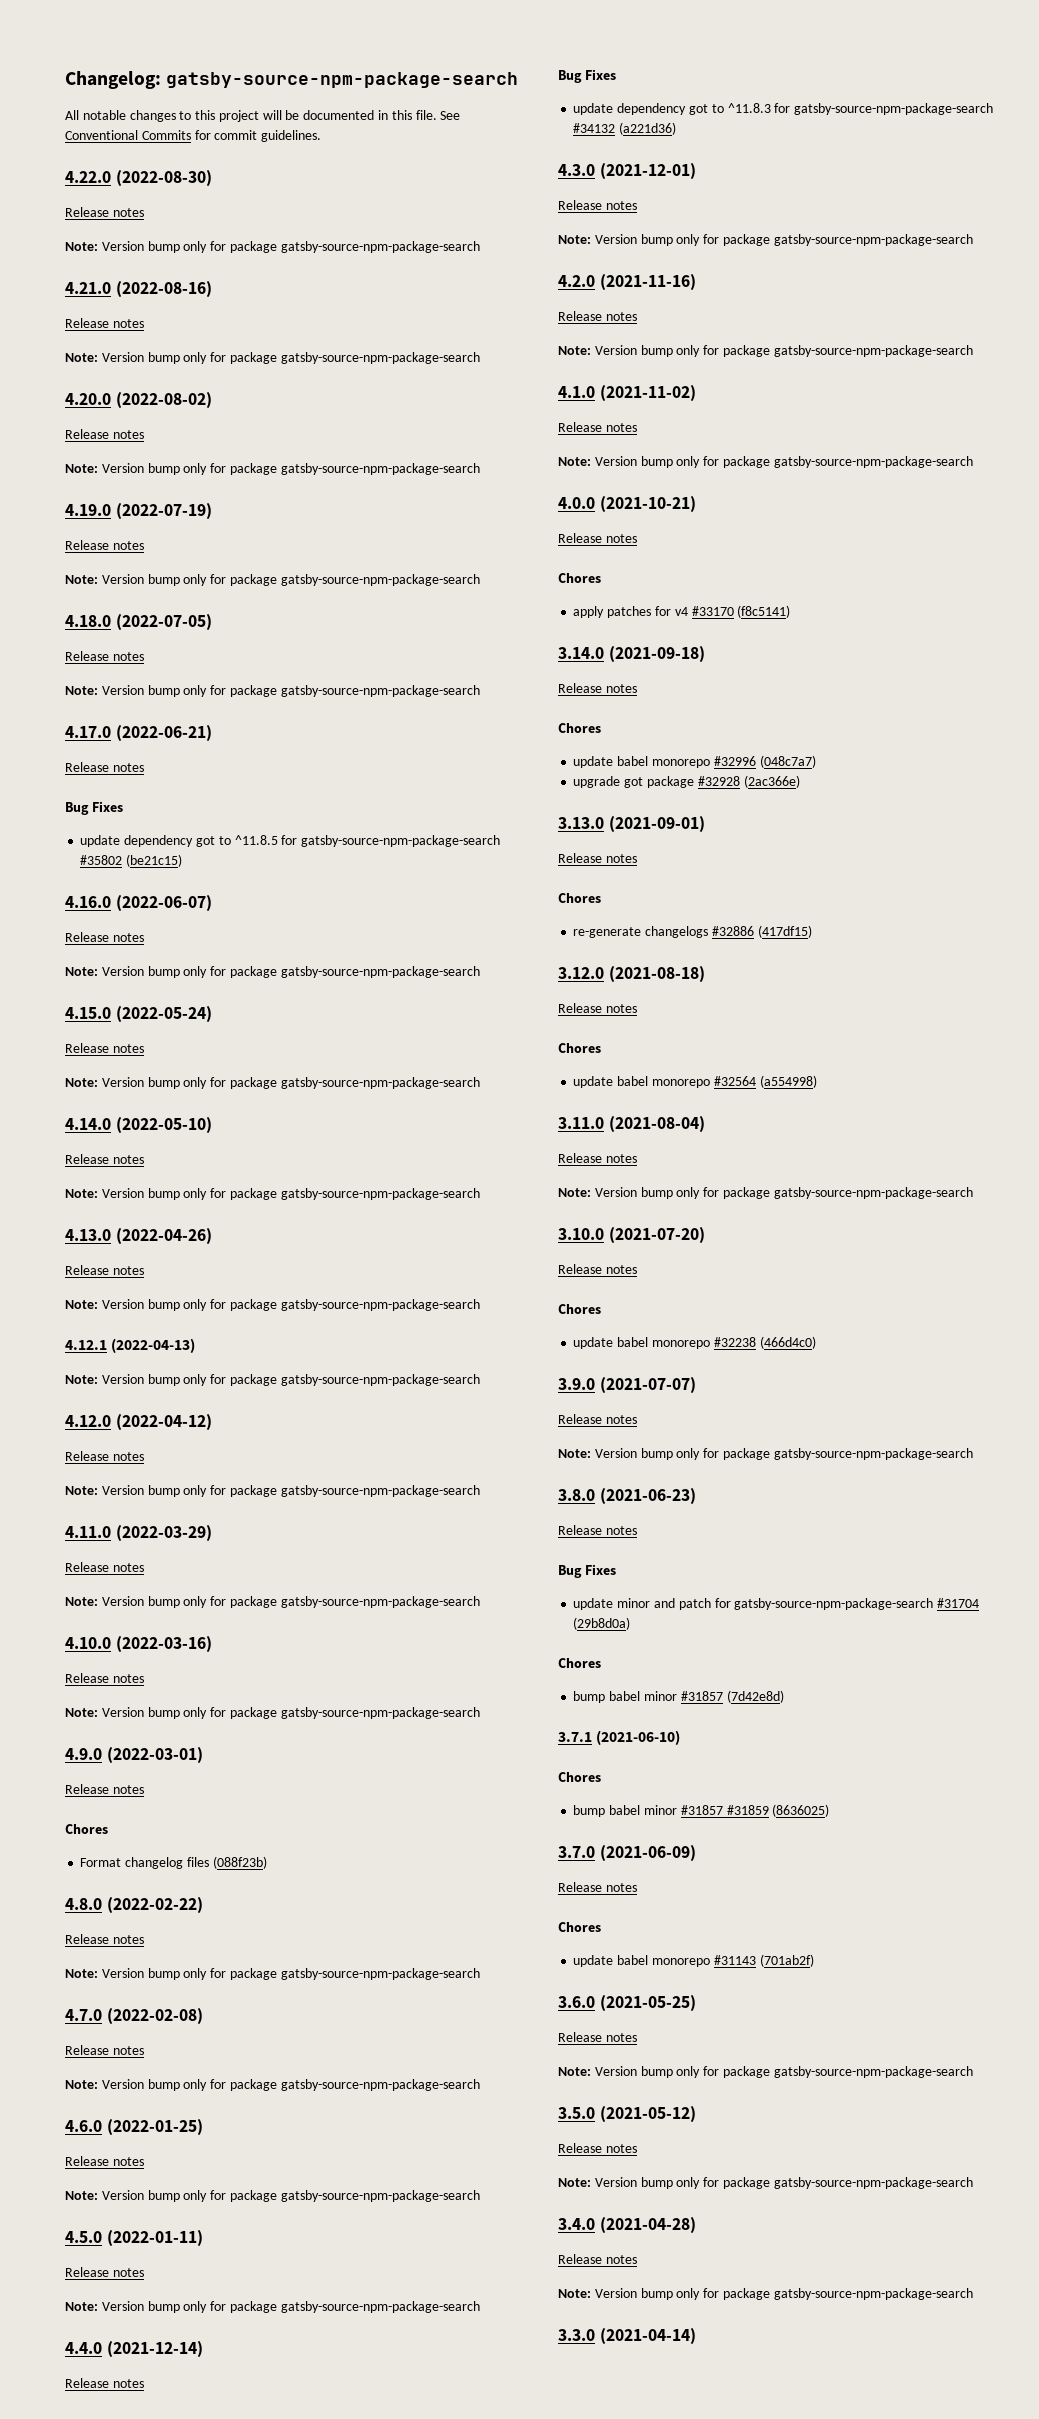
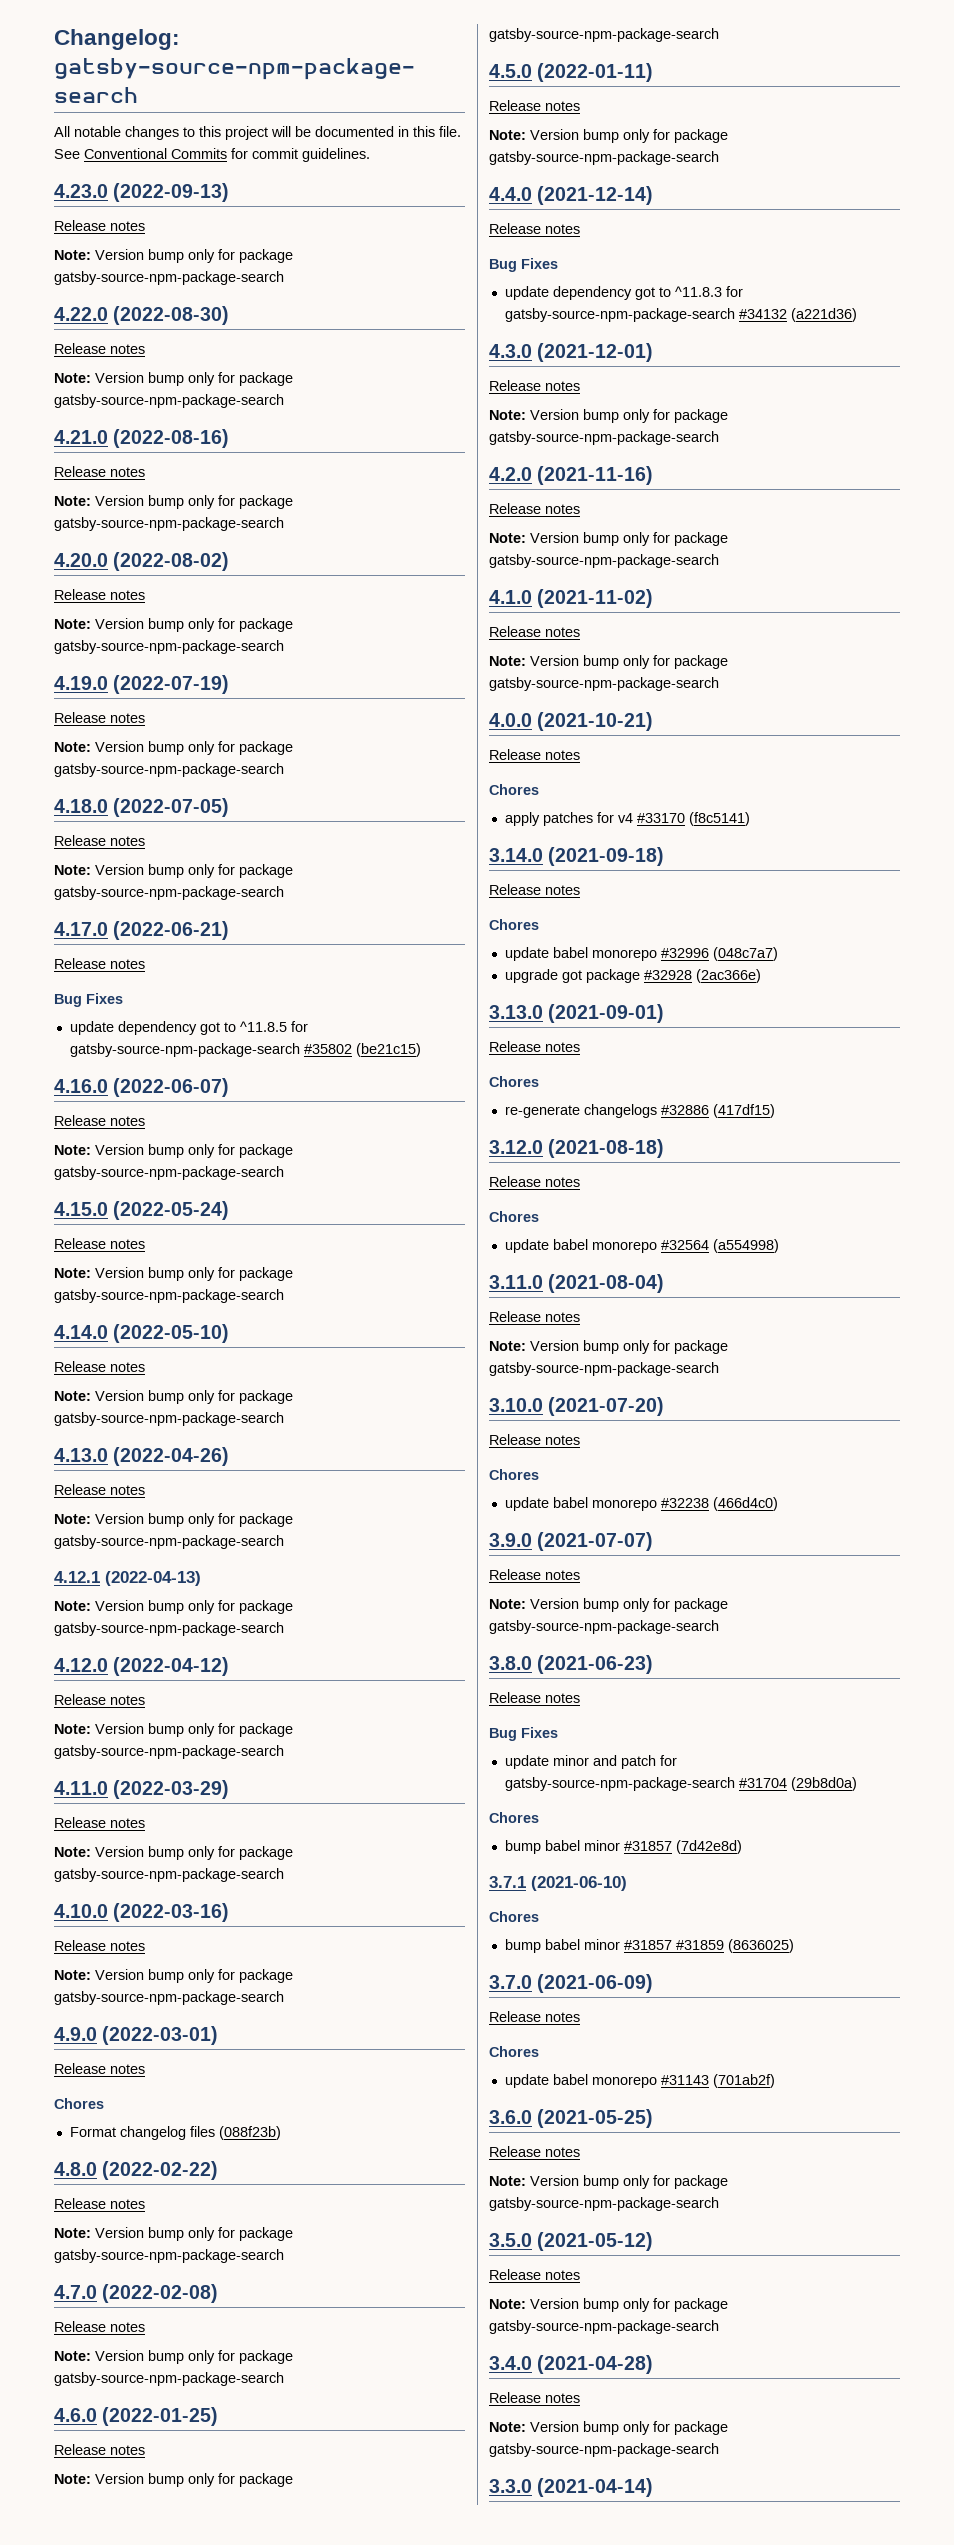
(322, 136) none -> [54,183,230,202] [54,220,145,231] [54,249,293,263] [54,271,284,285] // 4.23.0 (2022-09-13) // Release notes // Note: Version bump only for package gatsby-source-npm-package-search

